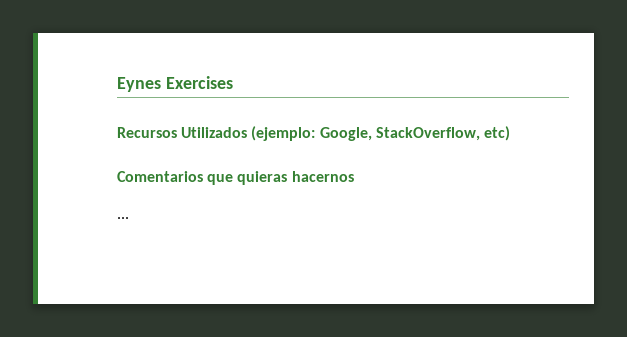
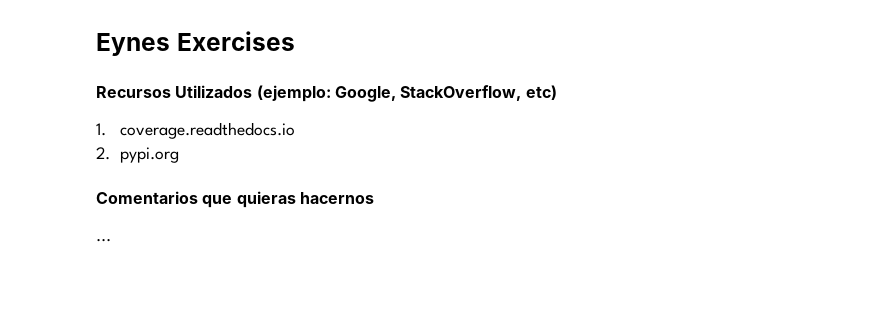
(510, 133) none -> [96,122,296,139] [96,147,180,163] // 1. coverage.readthedocs.io // 2. pypi.org

